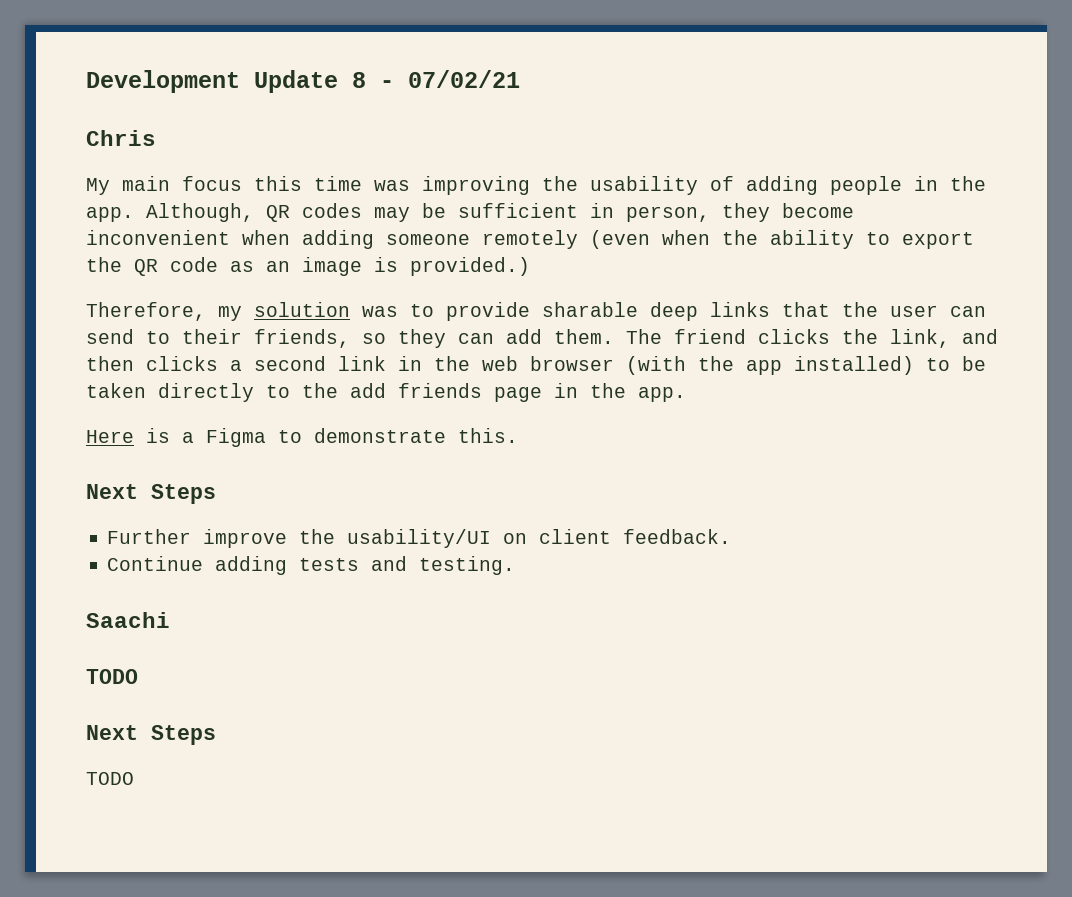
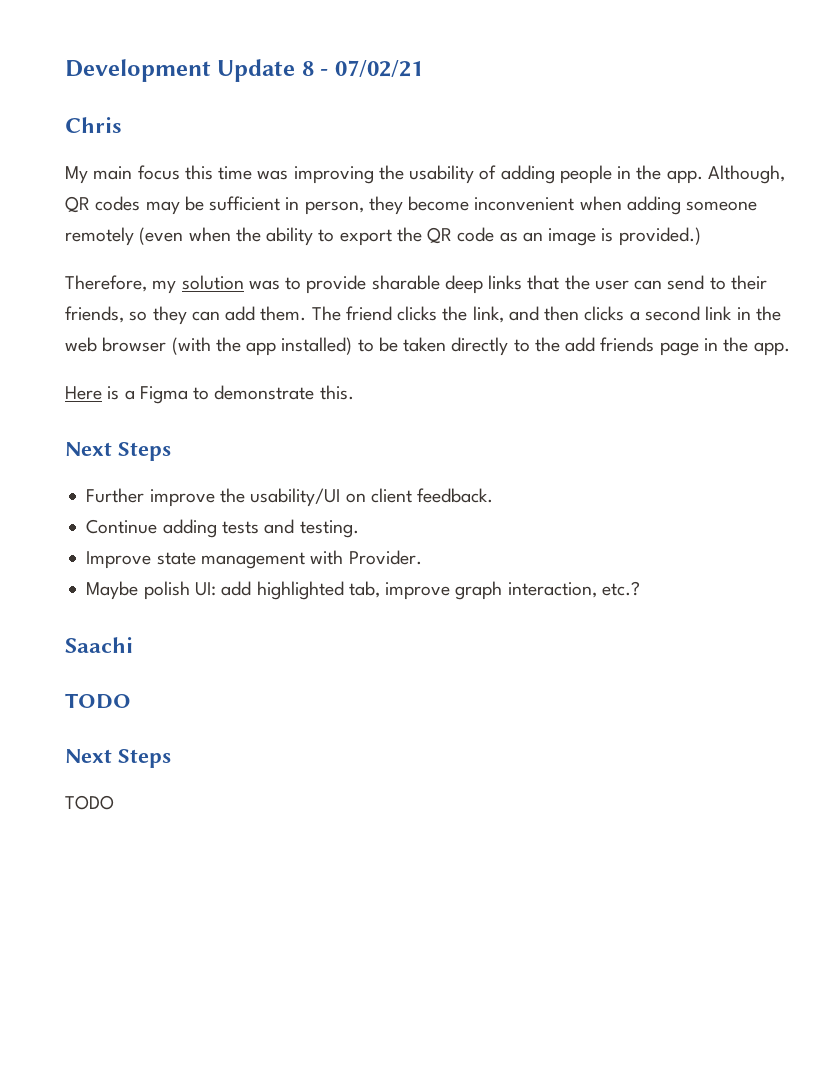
(516, 565) none -> [86,550,422,569] [86,581,640,600] // Improve state management with Provider. // Maybe polish UI: add highlighted tab, improve graph interaction, etc.?

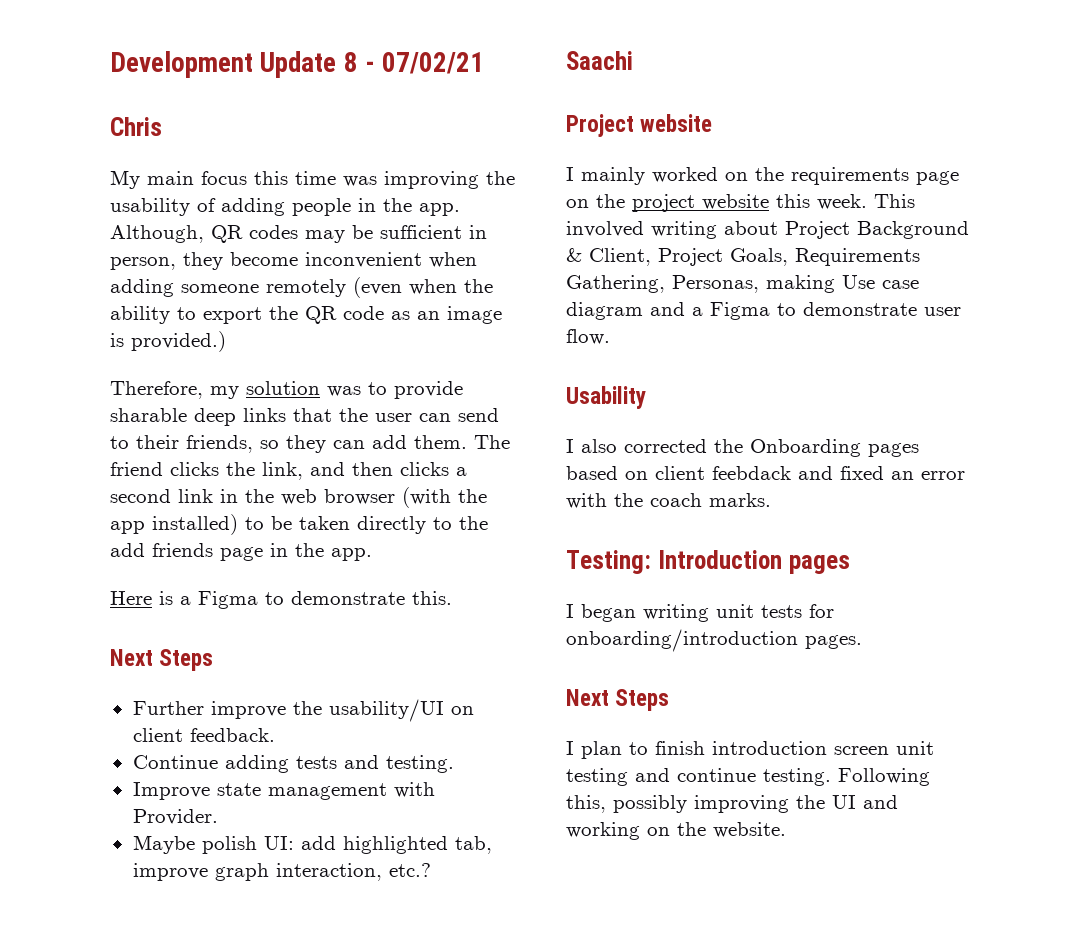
[65,693,131,709] [65,749,171,768] [65,795,114,810] TODO // Next Steps // TODO -> [566,114,713,137] [566,167,959,185] [566,194,915,212] [566,221,969,239] [566,248,920,266] [566,275,919,293] [566,302,961,320] [566,329,610,345] [566,386,646,409] [566,439,919,457] [566,466,965,480] [566,493,771,509] [566,550,850,574] [566,604,834,622] [566,629,862,652] [566,689,670,711] [566,741,934,759] [566,768,930,786] [566,795,898,813] [566,822,786,840] Project website // I mainly worked on the requirements page on the project website this week. This involved writing about Project Background & Client, Project Goals, Requirements Gathering, Personas, making Use case diagram and a Figma to demonstrate user flow. // Usability // I also corrected the Onboarding pages based on client feebdack and fixed an error with the coach marks. // Testing: Introduction pages // I began writing unit tests for onboarding/introduction pages. // Next Steps // I plan to finish introduction screen unit testing and continue testing. Following this, possibly improving the UI and working on the website.

